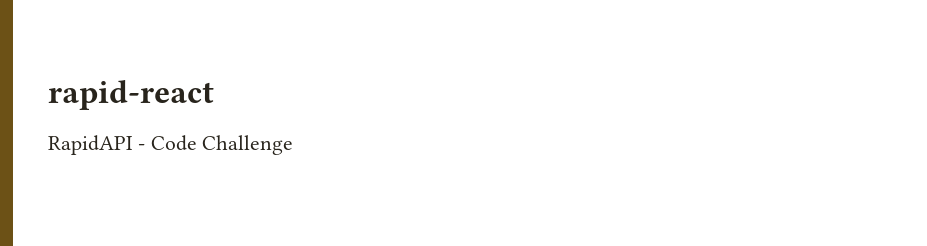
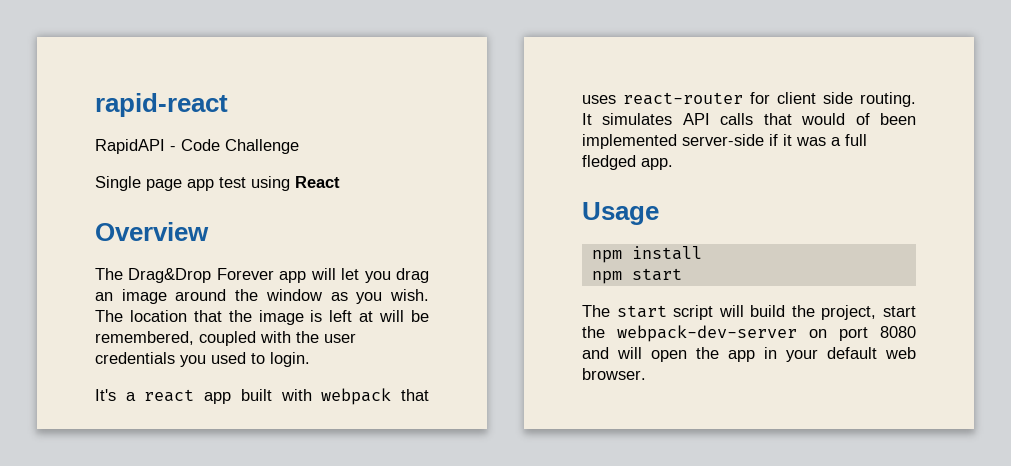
(294, 145) none -> [95,176,340,191] [95,222,209,241] [95,268,429,283] [95,289,430,304] [95,310,430,325] [95,331,356,346] [95,352,310,367] [95,388,430,405] [582,92,916,107] [582,113,916,125] [582,134,867,149] [582,155,673,170] [582,202,659,225] [591,246,702,263] [591,268,682,284] [582,305,916,320] [582,325,916,342] [582,347,916,362] [582,368,646,380] // Single page app test using React // Overview // The Drag&Drop Forever app will let you drag an image around the window as you wish. The location that the image is left at will be remembered, coupled with the user credentials you used to login. // It's a react app built with webpack that uses react-router for client side routing. It simulates API calls that would of been implemented server-side if it was a full fledged app. // Usage // npm install // npm start // The start script will build the project, start the webpack-dev-server on port 8080 and will open the app in your default web browser.

